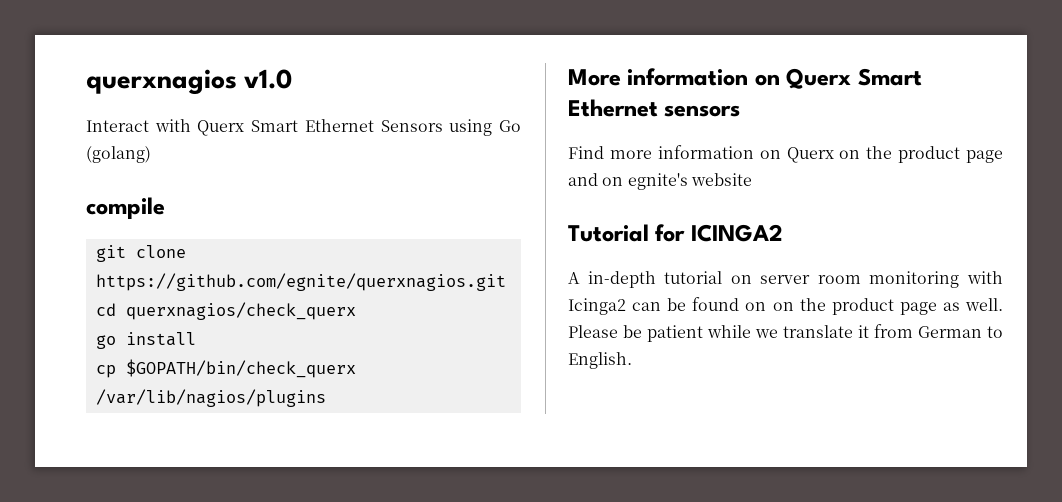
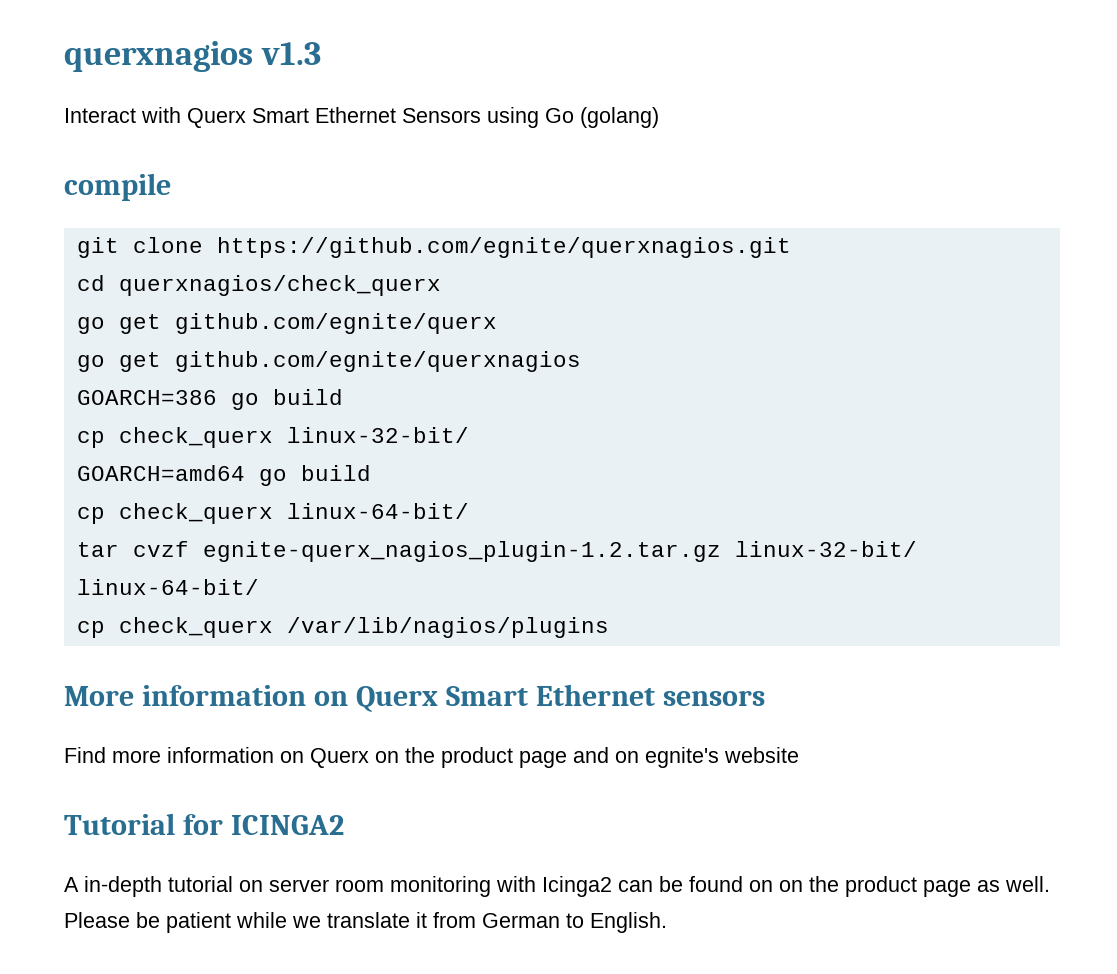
[244,69,293,89] v1.0 -> [261,42,322,65] v1.3
[125,332,196,346] [95,359,356,378] install // cp $GOPATH/bin/check_querx -> [118,313,497,334] [76,351,581,372] [76,389,343,410] [76,427,469,448] [76,465,371,486] [76,503,469,524] [76,541,917,562] [76,579,259,595] [76,617,273,638] get github.com/egnite/querx // go get github.com/egnite/querxnagios // GOARCH=386 go build // cp check_querx linux-32-bit/ // GOARCH=amd64 go build // cp check_querx linux-64-bit/ // tar cvzf egnite-querx_nagios_plugin-1.2.tar.gz linux-32-bit/ linux-64-bit/ // cp check_querx

